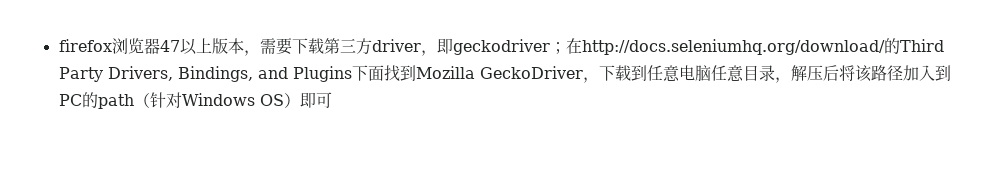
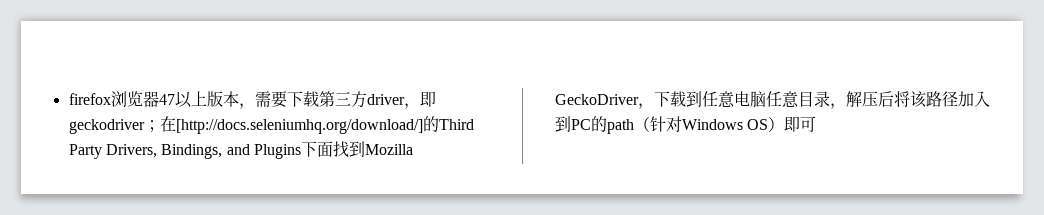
[581,39,885,55] http://docs.seleniumhq.org/download/ -> [175,119,423,134] [http://docs.seleniumhq.org/download/]

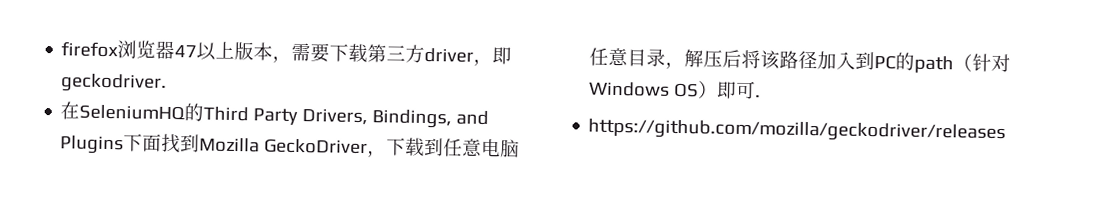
[68,116,423,134] geckodriver；在[http://docs.seleniumhq.org/download/] -> [61,73,168,93] [60,101,186,121] geckodriver. // 在SeleniumHQ
(816, 124) none -> [755,95,762,98] [588,118,1007,144] . // https://github.com/mozilla/geckodriver/releases

